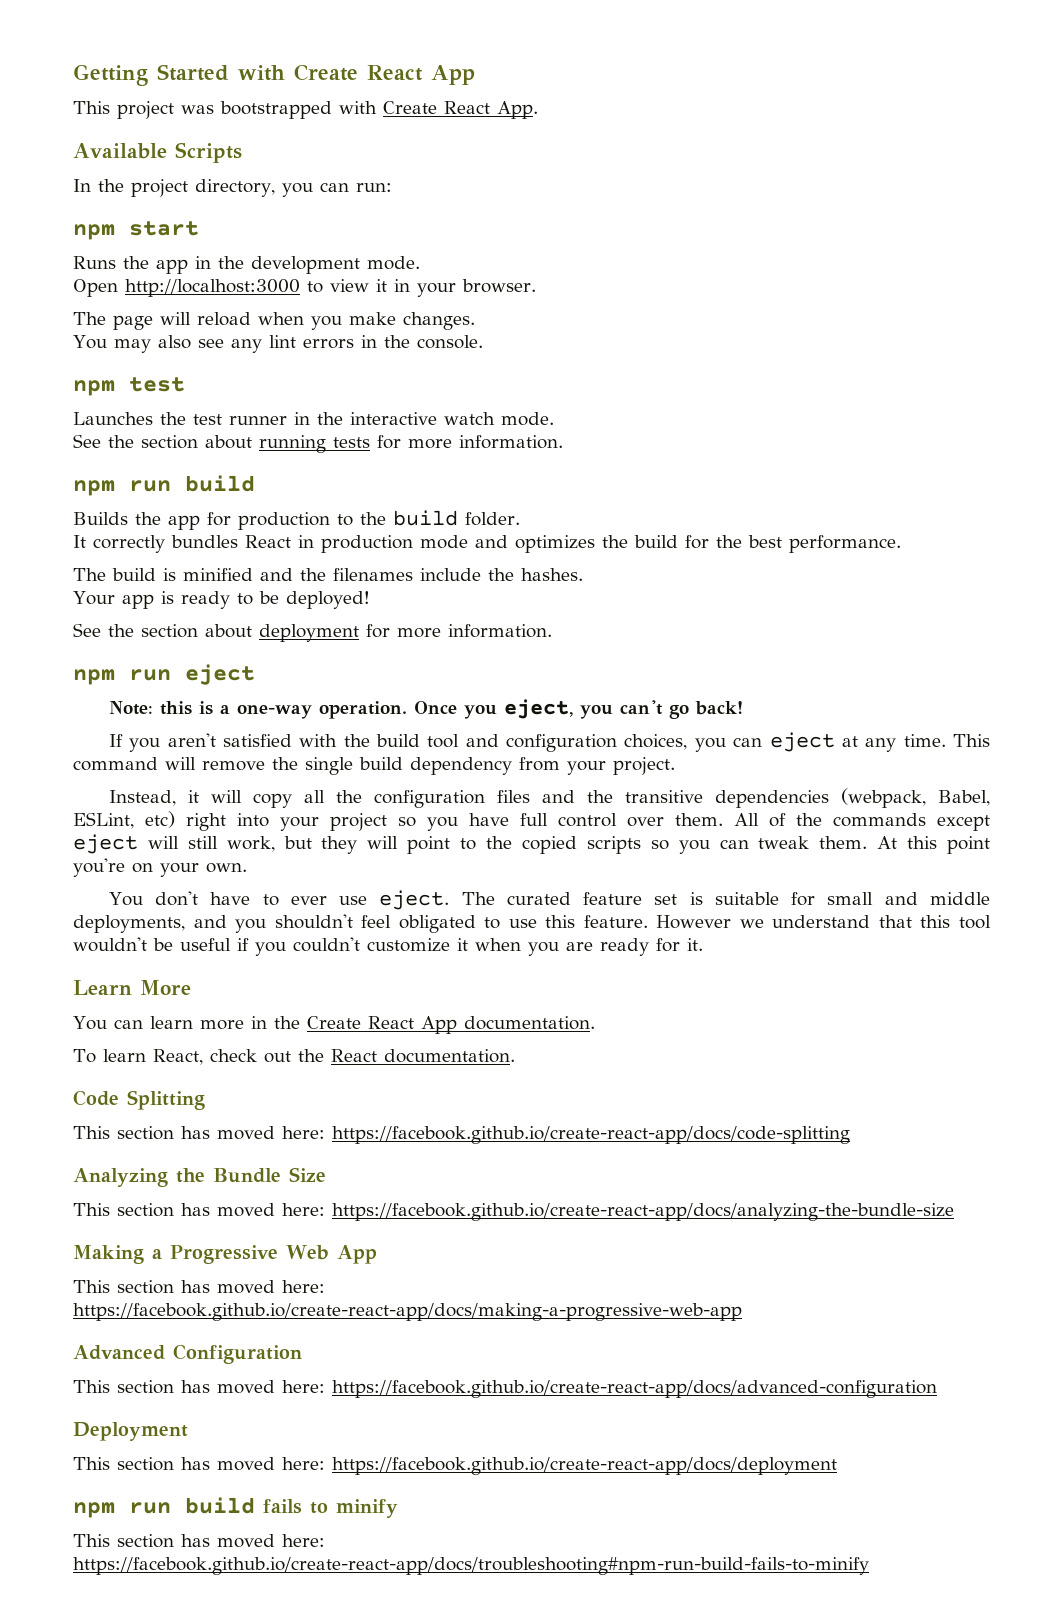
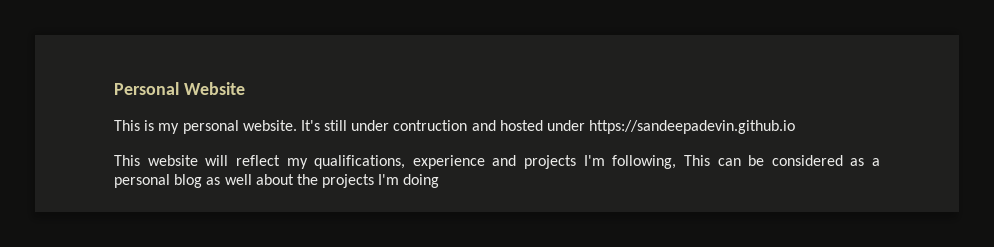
[73,64,475,86] [73,101,538,119] [73,142,242,163] [73,179,392,197] [73,221,199,240] [73,256,420,274] [73,279,536,297] [73,312,475,330] [73,335,483,353] [73,377,185,396] [73,412,554,426] [73,434,563,453] [73,475,255,496] [73,510,520,530] [73,535,901,553] [73,568,583,581] [73,591,370,609] [73,623,552,642] [73,664,255,685] [108,699,743,719] [108,732,990,752] [73,757,675,775] [108,788,990,808] [73,811,990,831] [73,834,991,854] [73,858,247,877] [108,890,991,910] [73,914,991,933] [73,937,703,956] [73,980,191,995] [73,1016,595,1034] [73,1049,515,1065] [73,1090,205,1110] [73,1126,850,1144] [73,1167,326,1187] [73,1203,954,1221] [73,1245,377,1264] [73,1280,325,1294] [73,1303,742,1321] [73,1344,302,1364] [73,1380,937,1398] [73,1422,188,1441] [73,1457,837,1475] [73,1497,398,1518] [73,1534,325,1548] [73,1557,869,1575] Getting Started with Create React App // This project was bootstrapped with Create React App. // Available Scripts // In the project directory, you can run: // npm start // Runs the app in the development mode. // Open http://localhost:3000 to view it in your browser. // The page will reload when you make changes. // You may also see any lint errors in the console. // npm test // Launches the test runner in the interactive watch mode. // See the section about running tests for more information. // npm run build // Builds the app for production to the build folder. // It correctly bundles React in production mode and optimizes the build for the best performance. // The build is minified and the filenames include the hashes. // Your app is ready to be deployed! // See the section about deployment for more information. // npm run eject // Note: this is a one-way operation. Once you eject, you can't go back! // If you aren't satisfied with the build tool and configuration choices, you can eject at any time. This command will remove the single build dependency from your project. // Instead, it will copy all the configuration files and the transitive dependencies (webpack, Babel, ESLint, etc) right into your project so you have full control over them. All of the commands except eject will still work, but they will point to the copied scripts so you can tweak them. At this point you're on your own. // You don't have to ever use eject. The curated feature set is suitable for small and middle deployments, and you shouldn't feel obligated to use this feature. However we understand that this tool wouldn't be useful if you couldn't customize it when you are ready for it. // Learn More // You can learn more in the Create React App documentation. // To learn React, check out the React documentation. // Code Splitting // This section has moved here: https://facebook.github.io/create-react-app/docs/code-splitting // Analyzing the Bundle Size // This section has moved here: https://facebook.github.io/create-react-app/docs/analyzing-the-bundle-size // Making a Progressive Web App // This section has moved here: https://facebook.github.io/create-react-app/docs/making-a-progressive-web-app // Advanced Configuration // This section has moved here: https://facebook.github.io/create-react-app/docs/advanced-configuration // Deployment // This section has moved here: https://facebook.github.io/create-react-app/docs/deployment // npm run build fails to minify // This section has moved here: https://facebook.github.io/create-react-app/docs/troubleshooting#npm-run-build-fails-to-minify -> [114,82,245,95] [114,120,796,134] [114,155,880,169] [114,174,440,188] Personal Website // This is my personal website. It's still under contruction and hosted under https://sandeepadevin.github.io // This website will reflect my qualifications, experience and projects I'm following, This can be considered as a personal blog as well about the projects I'm doing

